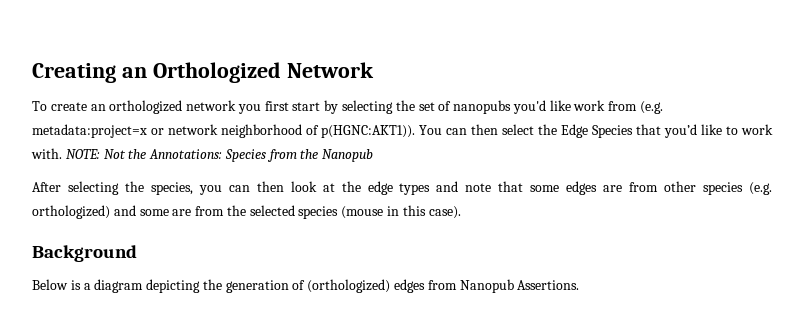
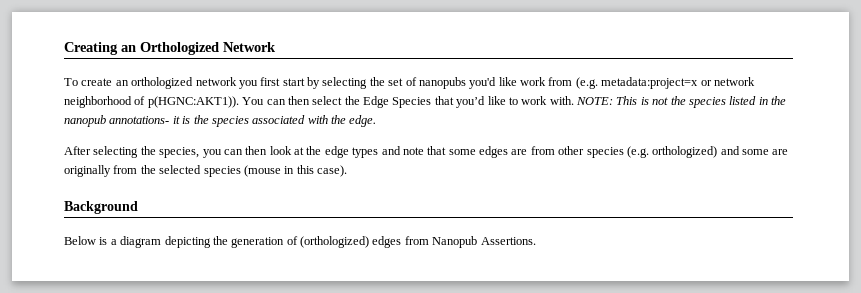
[103,149,374,162] Not the Annotations: Species from the Nanopub -> [616,96,786,108] [64,115,377,127] This is not the species listed in the nanopub annotations- it is the species associated with the edge.
(192, 212) none -> [64,165,111,177] originally

